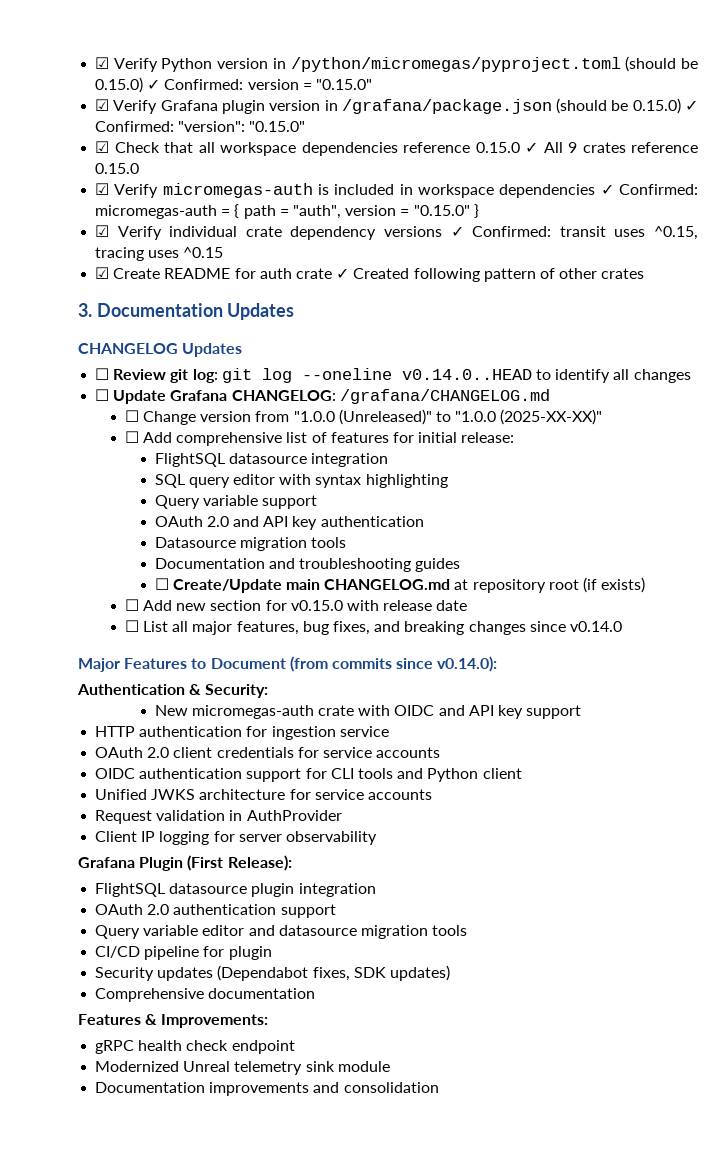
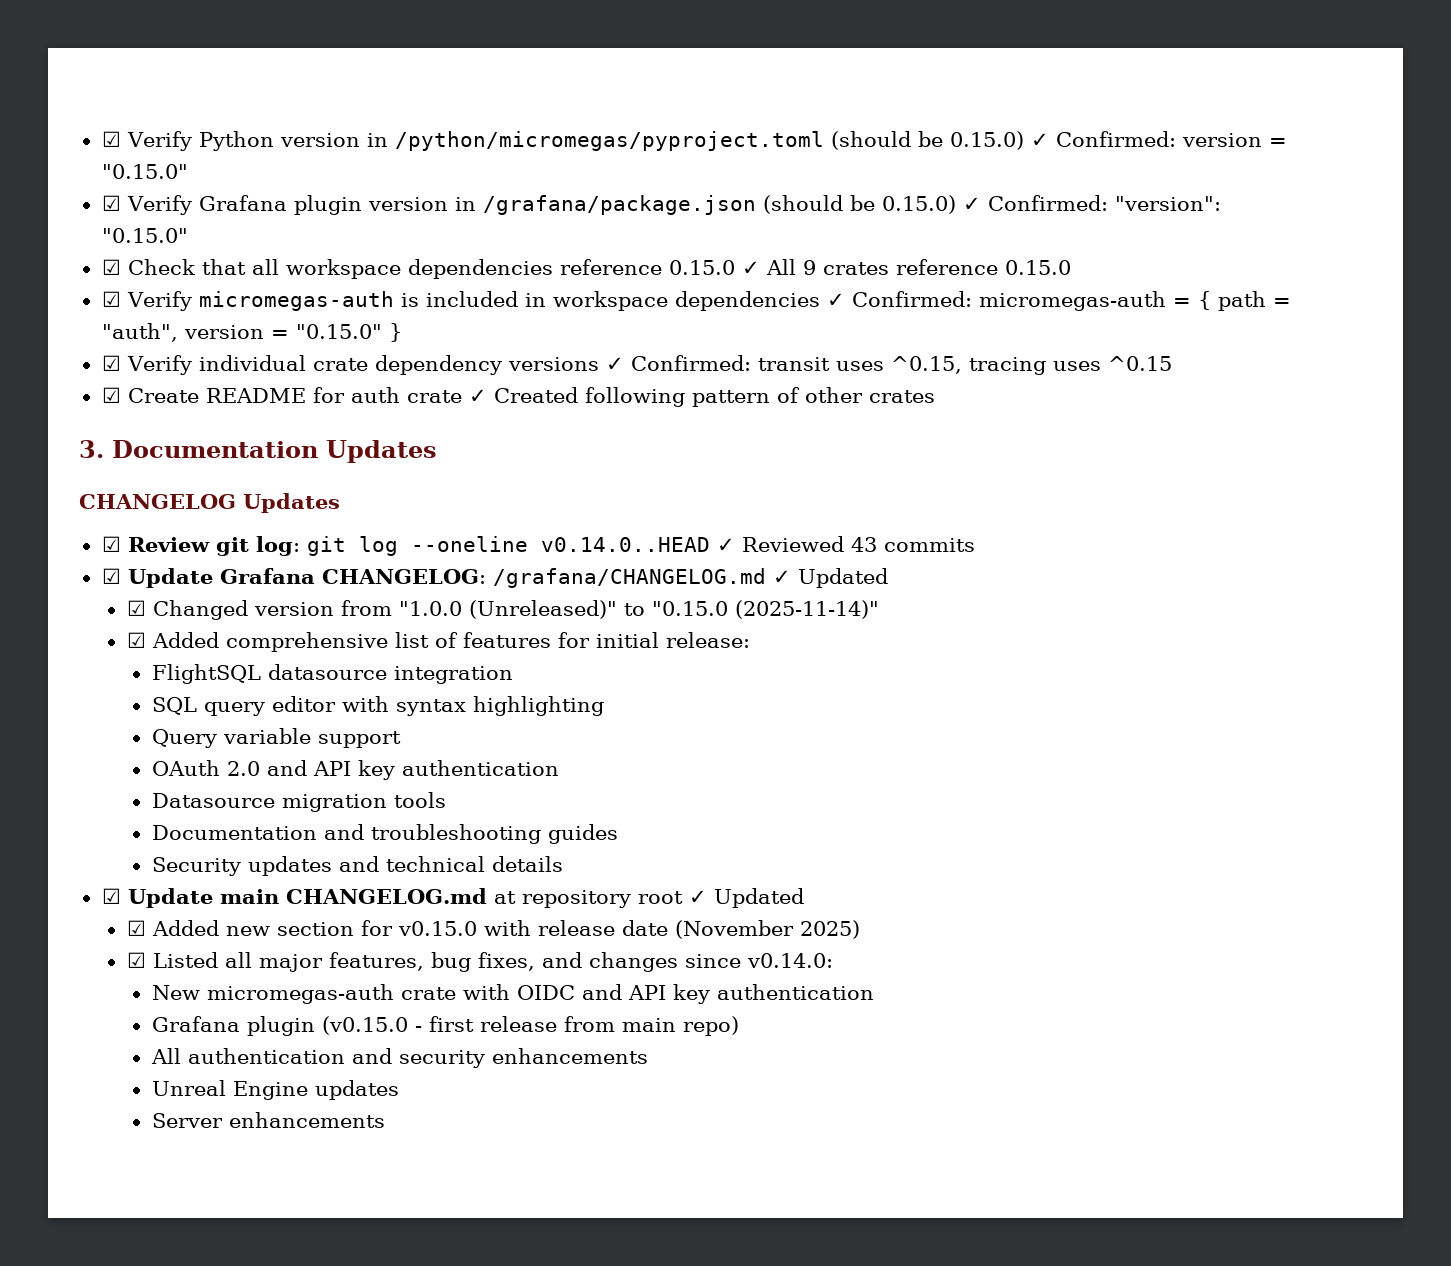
[95,368,110,380] ☐ -> [101,536,121,552] ☑
[535,369,691,383] [95,389,110,401] to identify all changes // ☐ -> [716,536,975,552] [101,568,121,584] ✓ Reviewed 43 commits // ☑
[124,410,197,425] // ☐ Change -> [772,568,888,588] [126,600,248,620] ✓ Updated // ☑ Changed
[455,409,603,425] [124,431,173,443] "1.0.0 (2025-XX-XX)" // ☐ Add -> [651,600,879,619] [126,632,219,648] "0.15.0 (2025-11-14)" // ☑ Added
[154,578,282,593] ☐ Create/Update -> [151,856,563,876] [101,888,213,908] Security updates and technical details // ☑ Update
[582,577,646,593] [124,599,173,611] (if exists) // ☐ Add -> [688,888,804,908] [126,920,219,936] ✓ Updated // ☑ Added
[124,620,169,632] // ☐ List -> [674,920,860,939] [126,952,218,968] (November 2025) // ☑ Listed
[404,621,465,635] breaking -> (582, 960) none
[569,621,622,632] [78,656,498,672] [77,684,269,698] v0.14.0 // Major Features to Document (from commits since v0.14.0): // Authentication & Security: -> [746,953,833,968] v0.14.0:
[526,705,582,719] [95,726,389,740] [95,747,441,758] [95,768,522,782] [95,789,432,800] [95,810,342,824] [95,831,377,845] [78,855,292,871] [95,883,376,897] [95,904,336,918] [95,925,468,939] [95,946,272,960] [95,965,450,981] [95,988,316,1002] [78,1014,269,1028] [95,1040,295,1054] [95,1061,390,1075] [95,1082,439,1096] support // HTTP authentication for ingestion service // OAuth 2.0 client credentials for service accounts // OIDC authentication support for CLI tools and Python client // Unified JWKS architecture for service accounts // Request validation in AuthProvider // Client IP logging for server observability // Grafana Plugin (First Release): // FlightSQL datasource plugin integration // OAuth 2.0 authentication support // Query variable editor and datasource migration tools // CI/CD pipeline for plugin // Security updates (Dependabot fixes, SDK updates) // Comprehensive documentation // Features & Improvements: // gRPC health check endpoint // Modernized Unreal telemetry sink module // Documentation improvements and consolidation -> [716,984,874,1000] [151,1016,739,1036] [150,1048,648,1068] [151,1080,399,1100] [151,1112,385,1128] authentication // Grafana plugin (v0.15.0 - first release from main repo) // All authentication and security enhancements // Unreal Engine updates // Server enhancements

